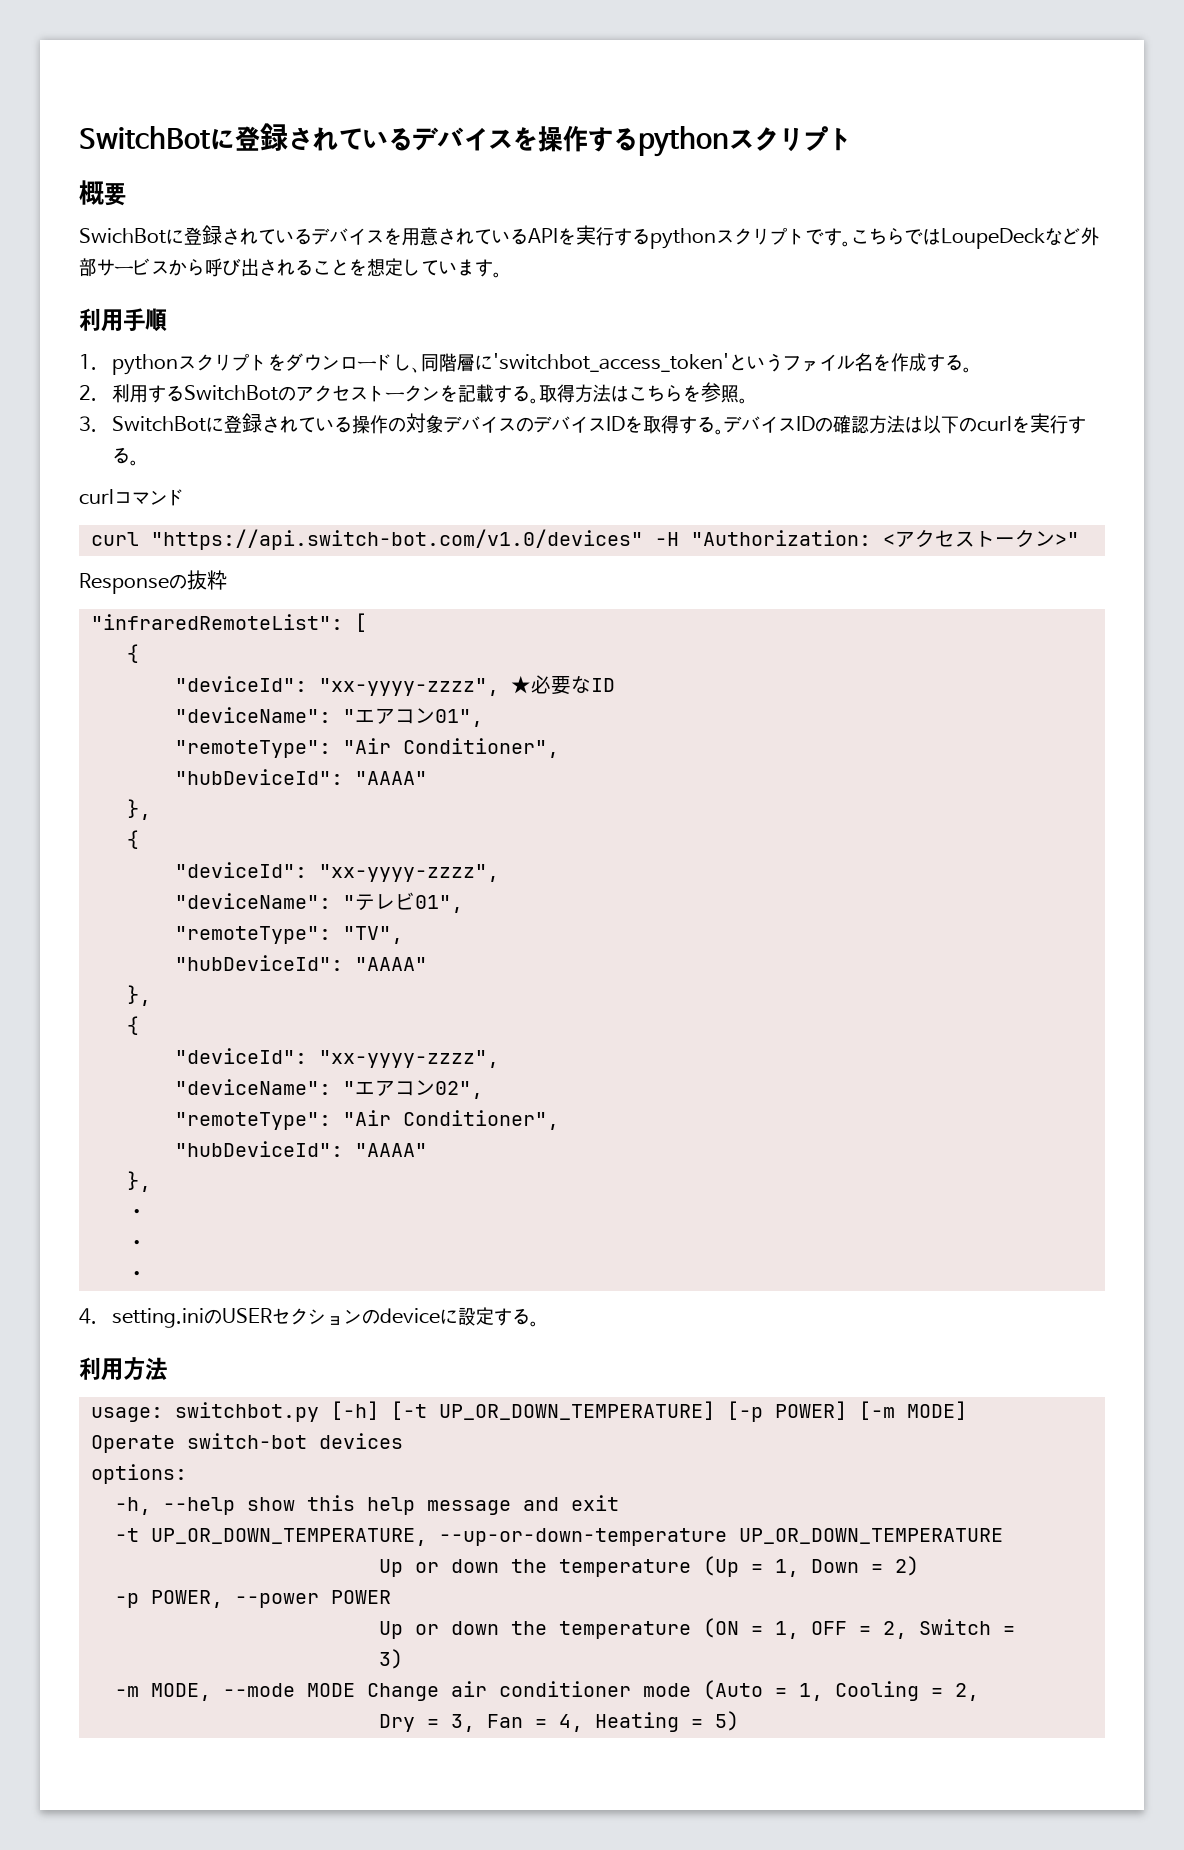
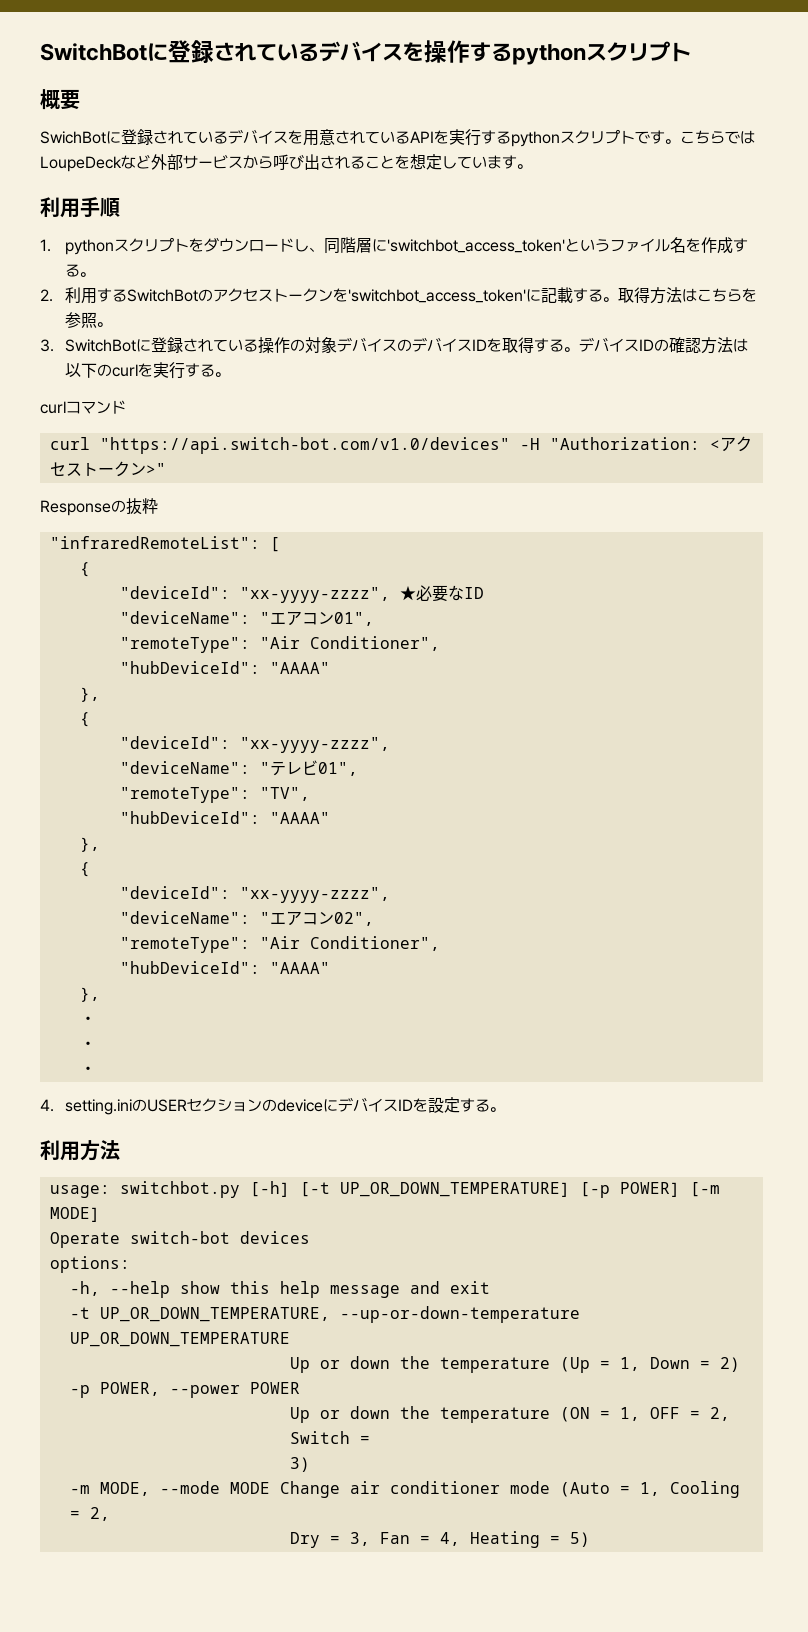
(458, 393) none -> [348,289,542,303] 'switchbot_access_token'に
(458, 1316) none -> [338,1097,429,1112] デバイスIDを

